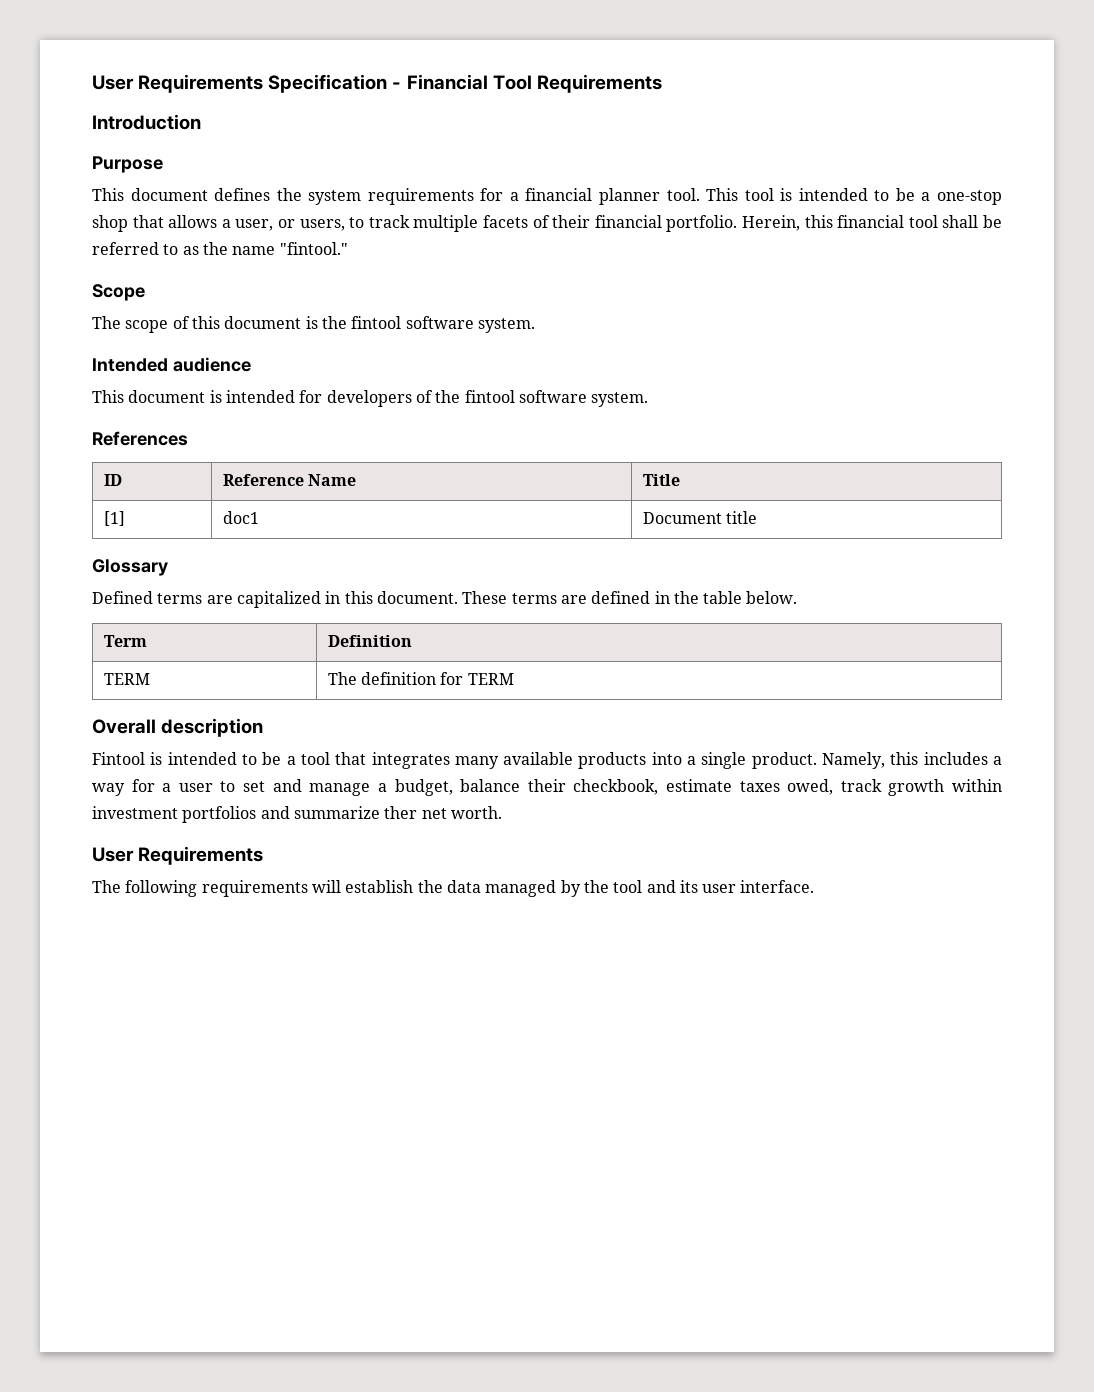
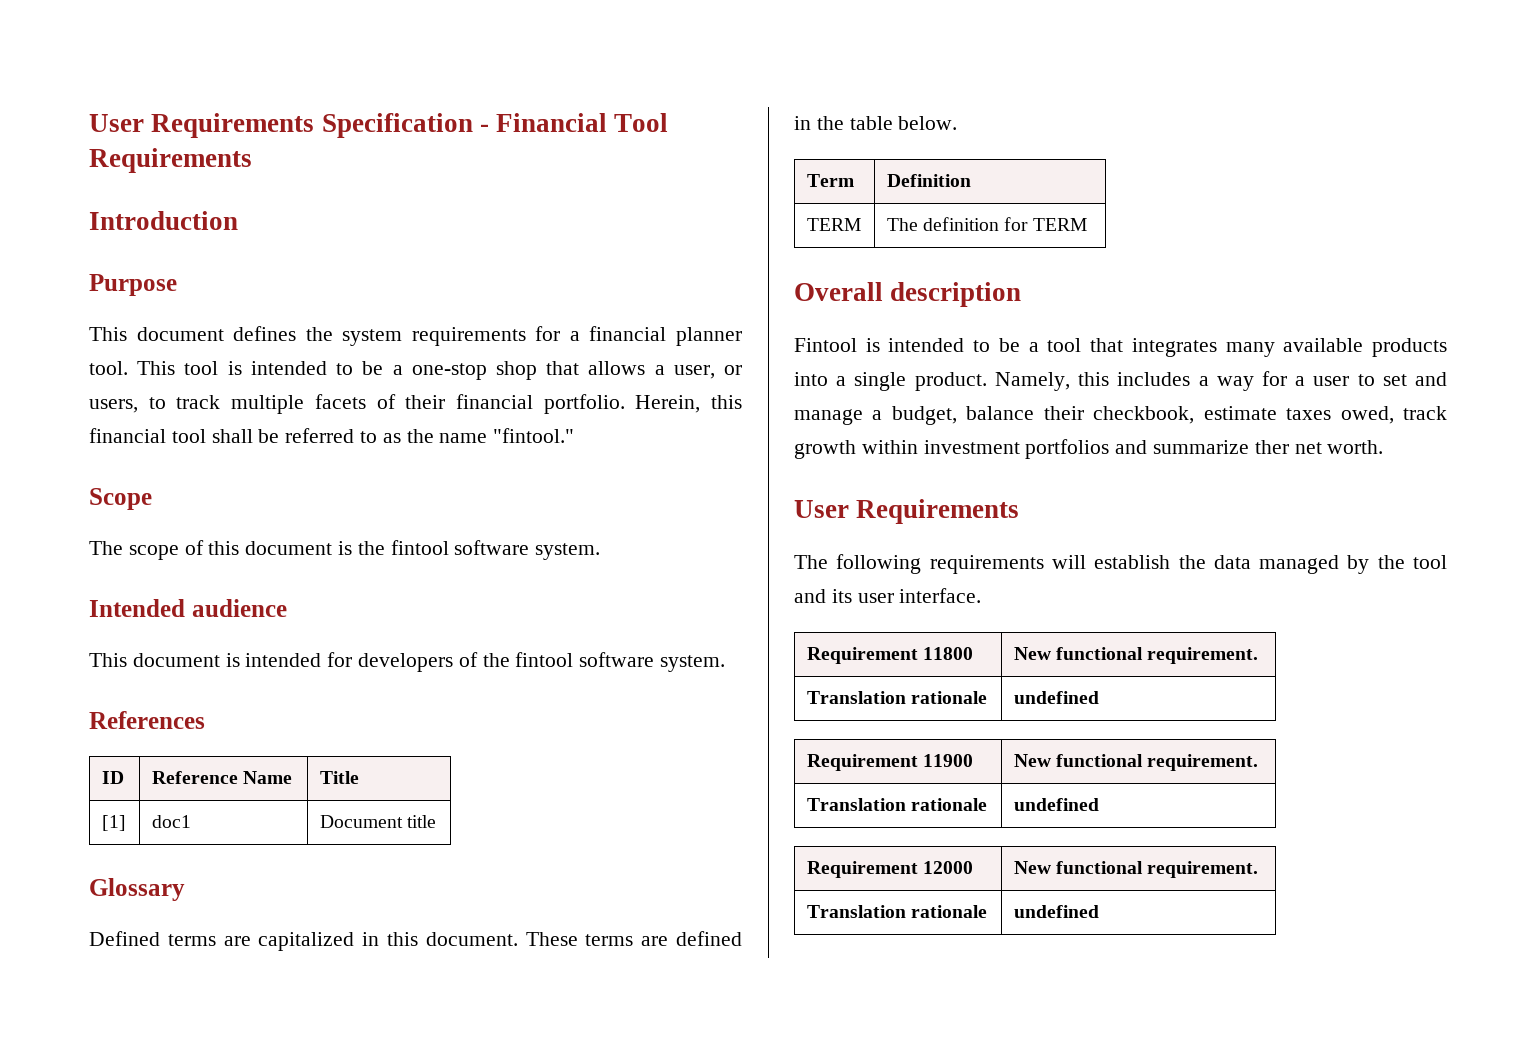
(815, 886) none -> [806,647,973,664] [1013,647,1259,664] [806,691,987,704] [1013,691,1099,704] [806,754,973,771] [1013,754,1259,771] [806,798,987,811] [1013,798,1099,811] [806,861,973,878] [1013,861,1259,878] [806,905,987,918] [1013,905,1099,918] // Requirement 11800 | New functional requirement. // Translation rationale | undefined // Requirement 11900 | New functional requirement. // Translation rationale | undefined // Requirement 12000 | New functional requirement. // Translation rationale | undefined

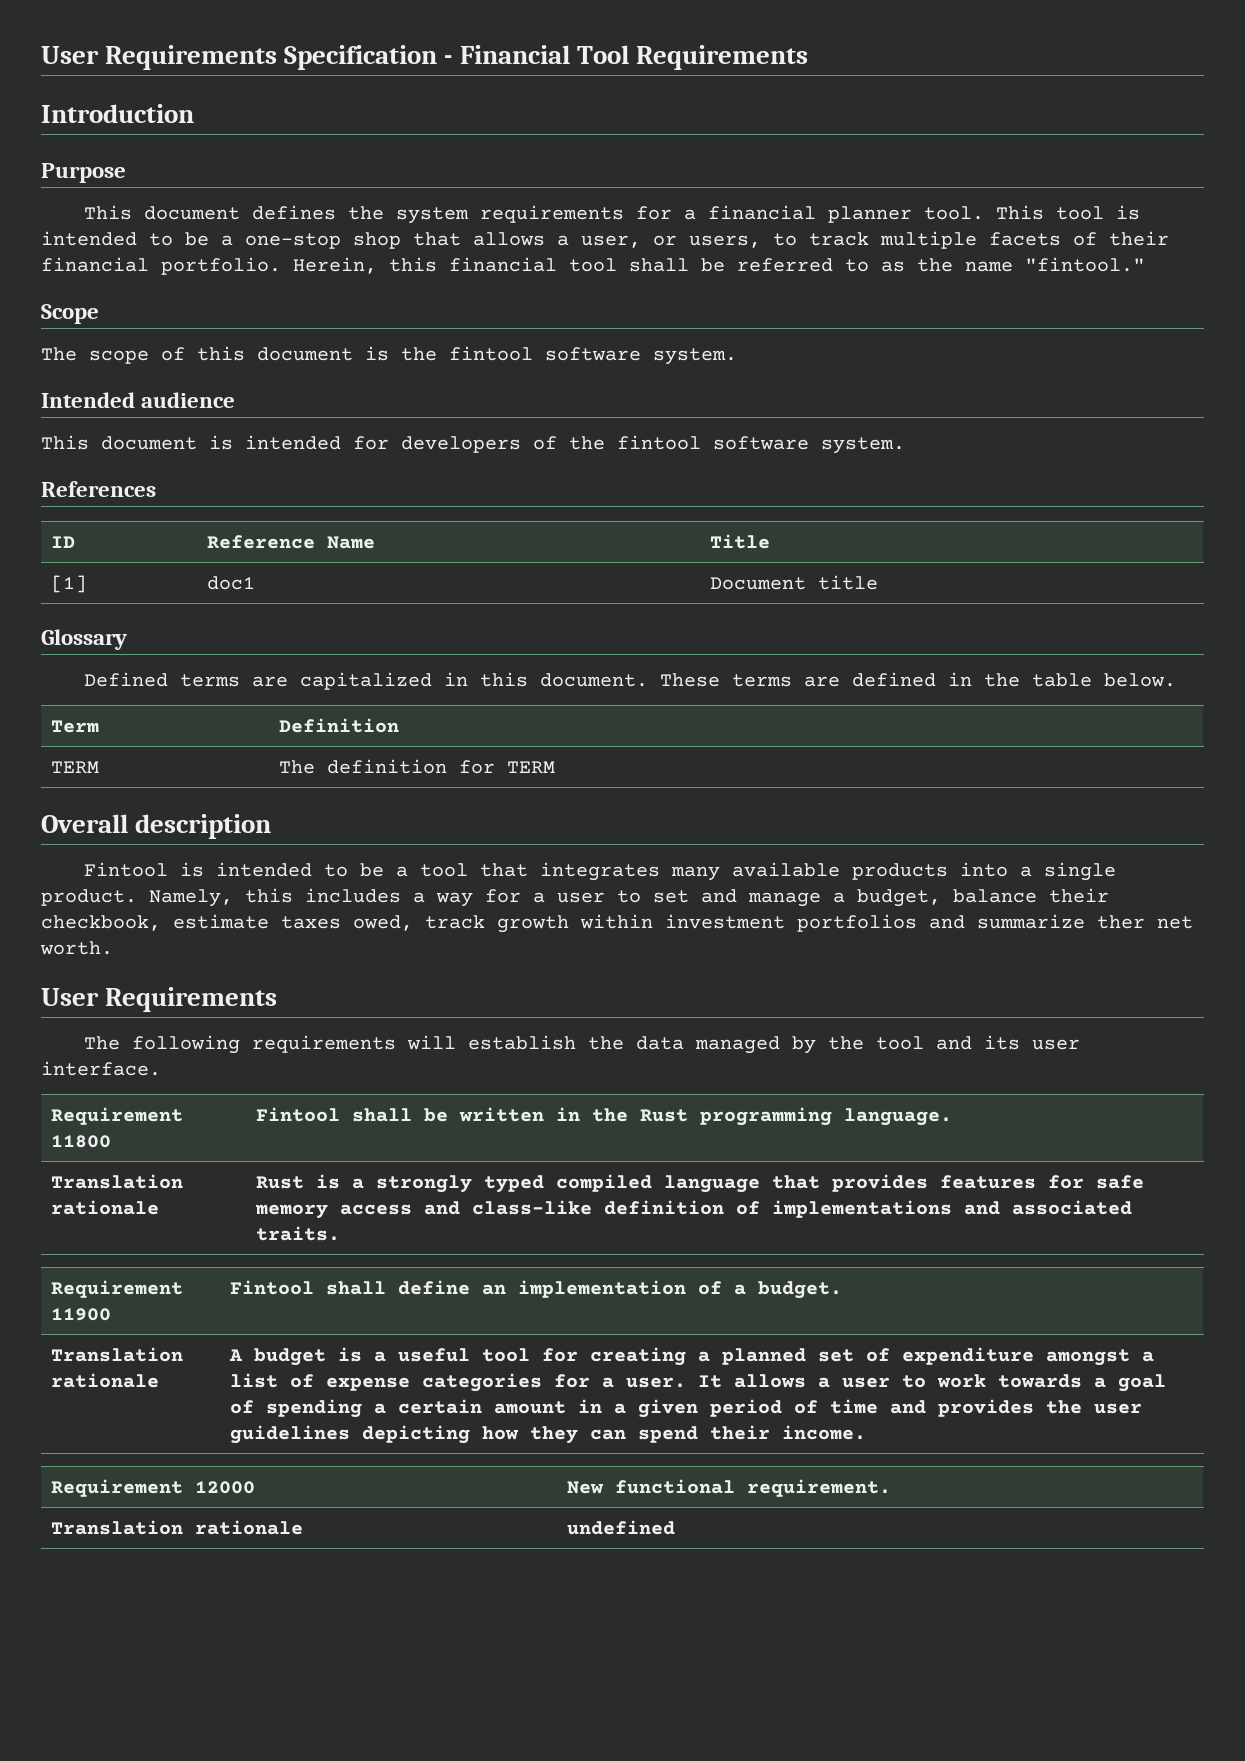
[1013,647,1259,664] [806,691,987,704] [1013,691,1099,704] [806,754,973,771] [1013,754,1259,771] [806,798,987,811] [1013,798,1099,811] New functional requirement. // Translation rationale | undefined // Requirement 11900 | New functional requirement. // Translation rationale | undefined -> [256,1107,953,1126] [51,1174,184,1189] [51,1200,160,1215] [256,1174,1145,1193] [255,1200,1133,1219] [256,1226,341,1241] [51,1280,184,1298] [51,1308,112,1321] [230,1280,843,1299] [51,1347,184,1362] [51,1373,160,1388] [229,1347,1155,1366] [230,1373,1167,1392] [230,1399,1143,1418] [230,1425,867,1444] Fintool shall be written in the Rust programming language. // Translation rationale | Rust is a strongly typed compiled language that provides features for safe memory access and class-like definition of implementations and associated traits. // Requirement 11900 | Fintool shall define an implementation of a budget. // Translation rationale | A budget is a useful tool for creating a planned set of expenditure amongst a list of expense categories for a user. It allows a user to work towards a goal of spending a certain amount in a given period of time and provides the user guidelines depicting how they can spend their income.

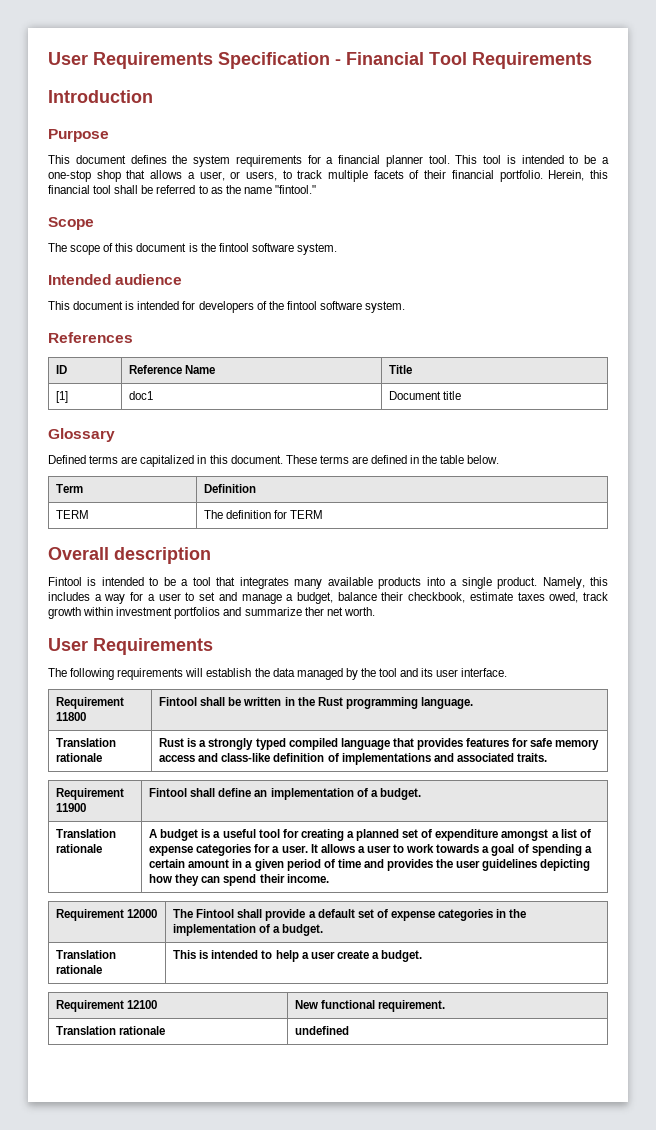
(256, 1487) none -> [173,909,527,921] [173,924,324,936] [56,950,117,959] [56,965,103,974] [173,950,423,962] [56,1000,158,1012] | The Fintool shall provide a default set of expense categories in the implementation of a budget. // Translation rationale | This is intended to help a user create a budget. // Requirement 12100

